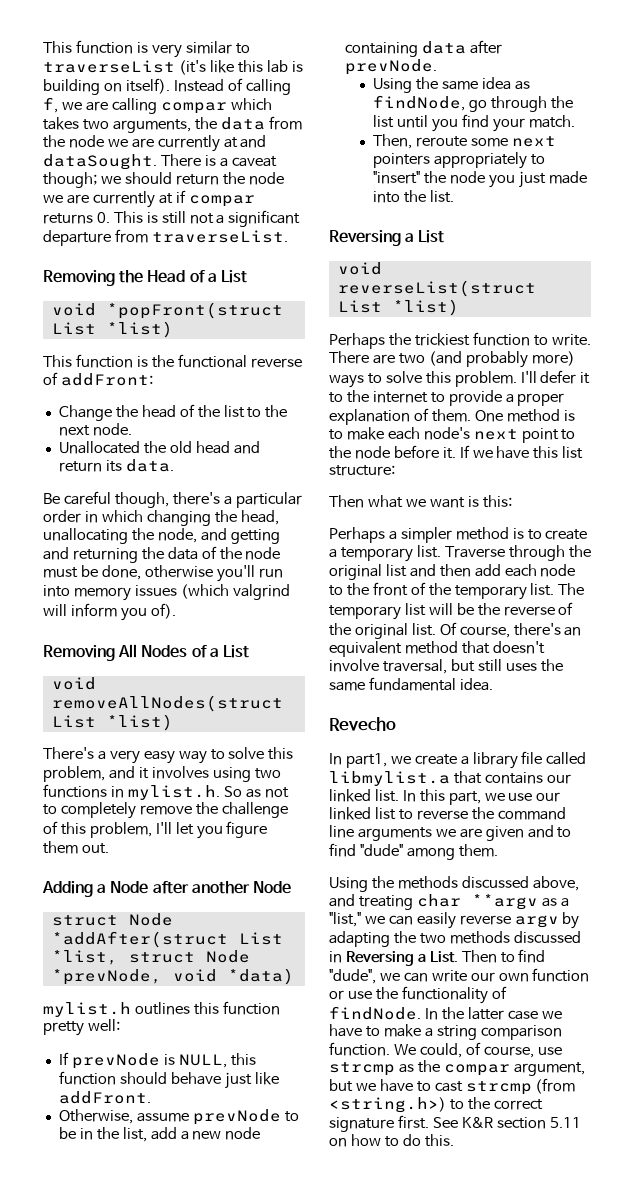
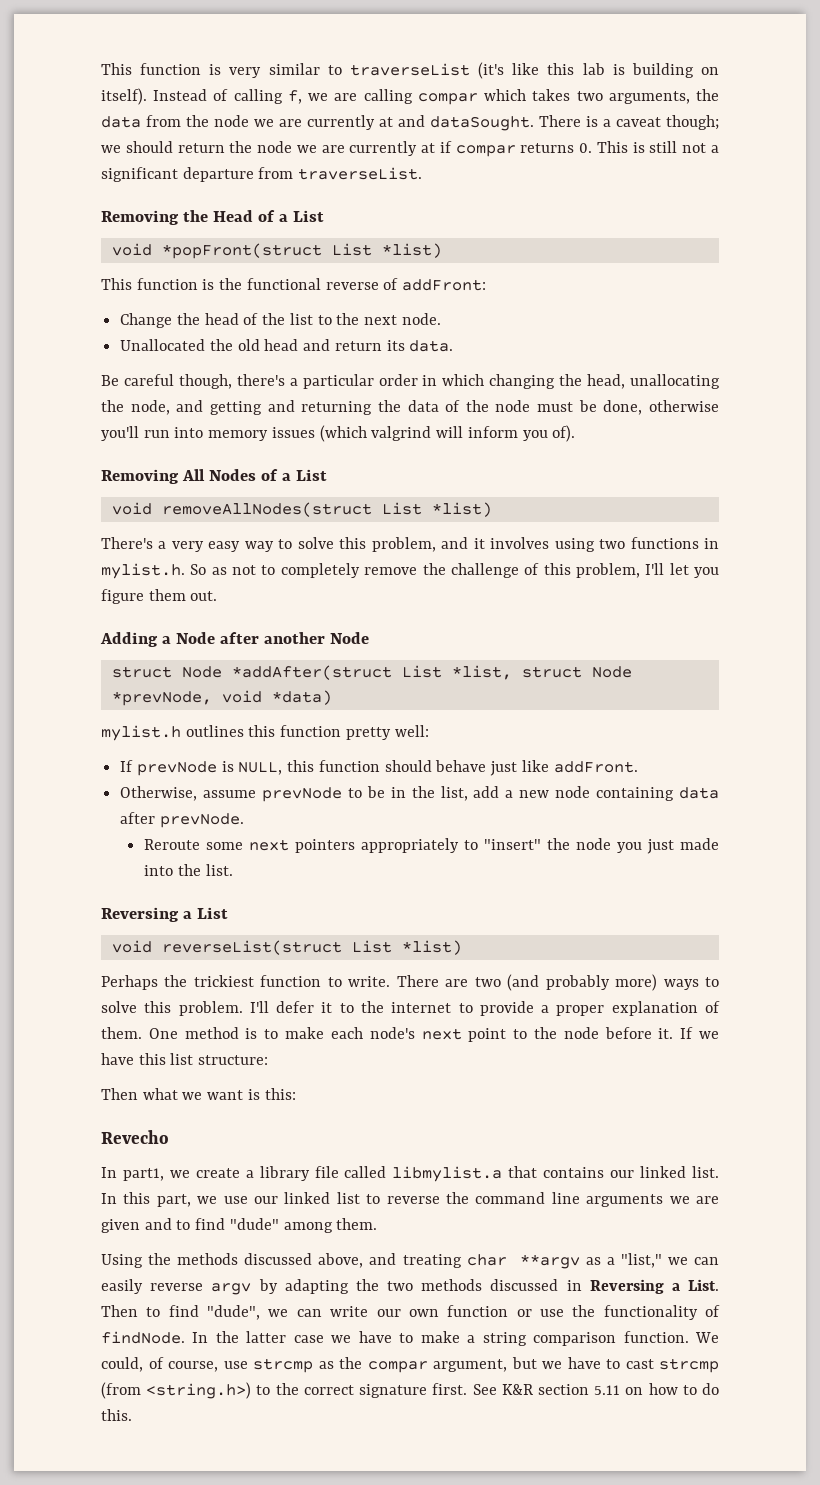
[373,77,530,93] [373,95,573,112] [373,114,575,132] [373,134,468,149] Using the same idea as findNode, go through the list until you find your match. // Then, reroute -> [144,839,201,850] Reroute
[329,527,588,543] [329,545,591,562] [329,564,576,580] [329,582,585,600] [329,602,574,620] [329,622,582,639] [329,641,545,657] [329,659,563,674] [329,677,493,691] // Perhaps a simpler method is to create a temporary list. Traverse through the original list and then add each node to the front of the temporary list. The temporary list will be the reverse of the original list. Of course, there's an equivalent method that doesn't involve traversal, but still uses the same fundamental idea. -> (296, 1094) none

